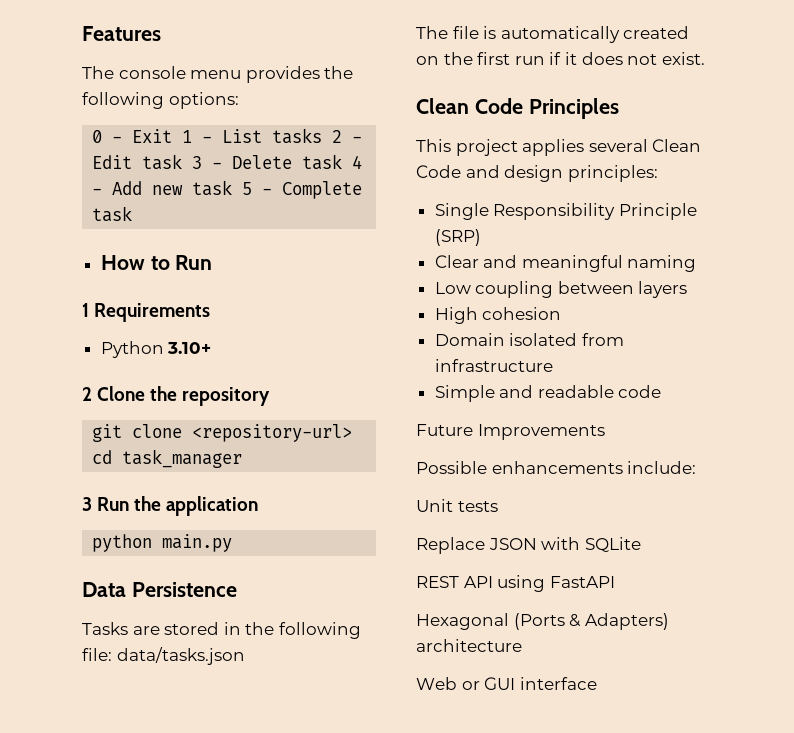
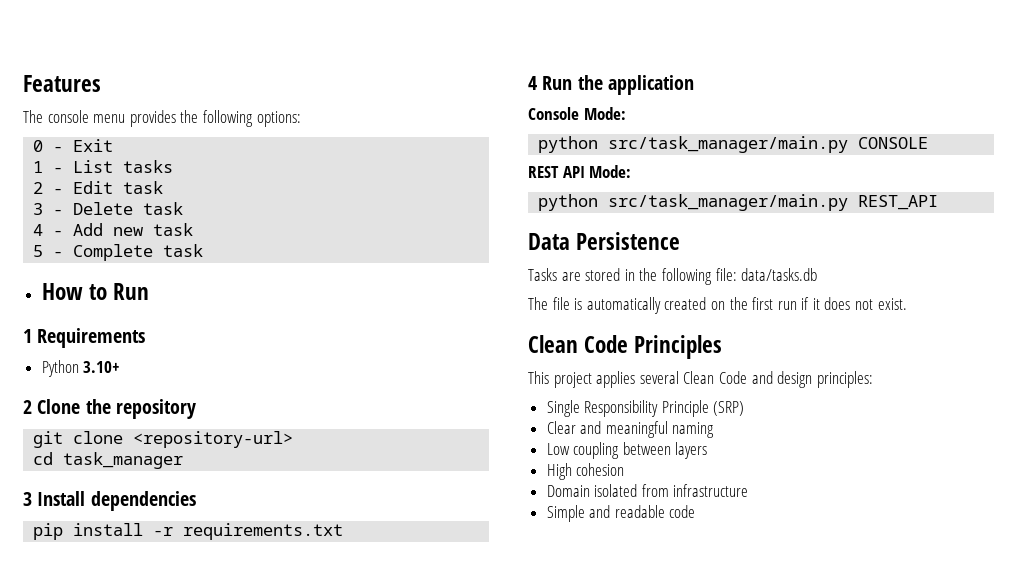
(173, 136) none -> (114, 145) //
(323, 136) none -> (174, 166) //
(183, 162) none -> (164, 187) //
(343, 162) none -> (184, 208) //
(233, 188) none -> (194, 229) //
(92, 504) none -> [37,491,196,511] [33,523,344,540] [528,76,537,90] Install dependencies // pip install -r requirements.txt // 4
[92,534,233,552] // python main.py -> [528,107,626,120] [538,136,929,153] [528,165,632,178] [538,194,939,211] // Console Mode: // python src/task_manager/main.py CONSOLE // REST API Mode: // python src/task_manager/main.py REST_API
[116,647,245,665] data/tasks.json -> [741,268,818,281] data/tasks.db
[416,424,605,440] [416,461,697,474] [416,499,498,512] [416,537,641,554] [416,575,615,592] [416,613,669,630] [416,639,522,652] [416,677,597,690] // Future Improvements // Possible enhancements include: // Unit tests // Replace JSON with SQLite // REST API using FastAPI // Hexagonal (Ports & Adapters) architecture // Web or GUI interface -> (696, 511) none

